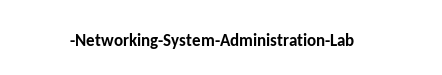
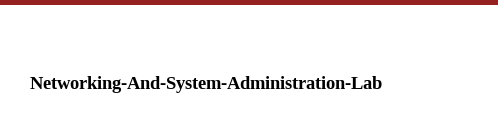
[70,33,354,49] -Networking-System-Administration-Lab -> [30,76,382,93] Networking-And-System-Administration-Lab

